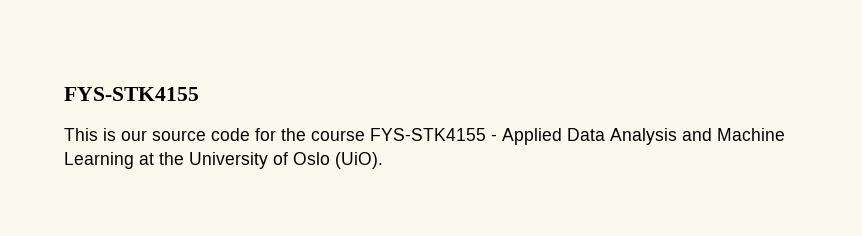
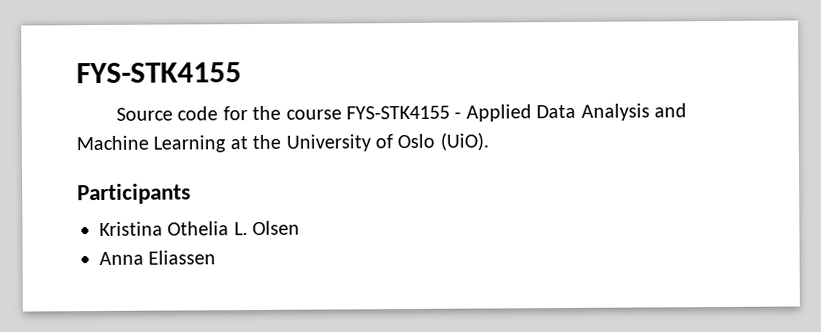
[64,128,206,141] This is our source -> [115,107,173,121] Source
(383, 160) none -> [77,183,191,205] [99,220,301,237] [99,250,217,266] // Participants // Kristina Othelia L. Olsen // Anna Eliassen

